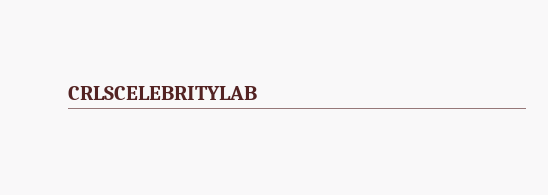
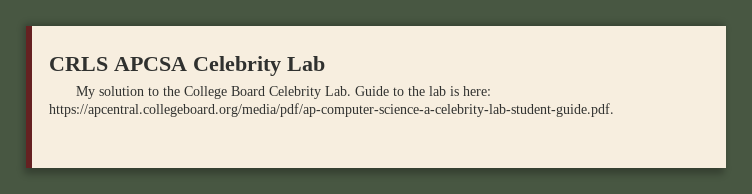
[68,86,257,100] CRLSCELEBRITYLAB -> [49,56,325,76] [75,86,491,99] [49,103,614,117] CRLS APCSA Celebrity Lab // My solution to the College Board Celebrity Lab. Guide to the lab is here: https://apcentral.collegeboard.org/media/pdf/ap-computer-science-a-celebrity-lab-student-guide.pdf.

